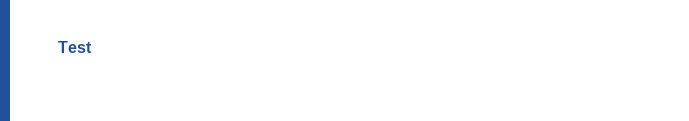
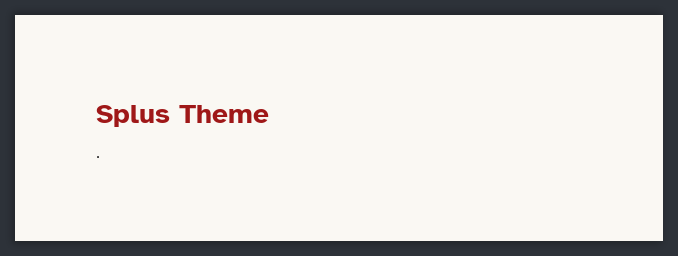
[58,41,92,53] Test -> [96,105,269,127] [96,156,100,158] Splus Theme // .

